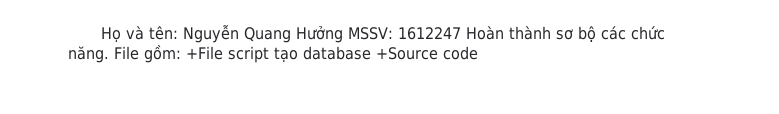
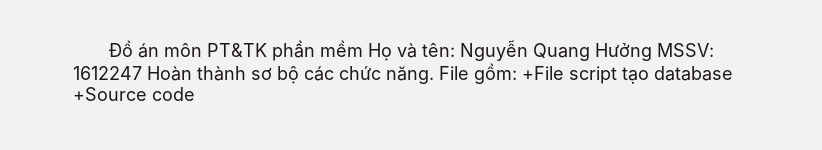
(101, 34) none -> [109,40,364,61] Đồ án môn PT&TK phần mềm

